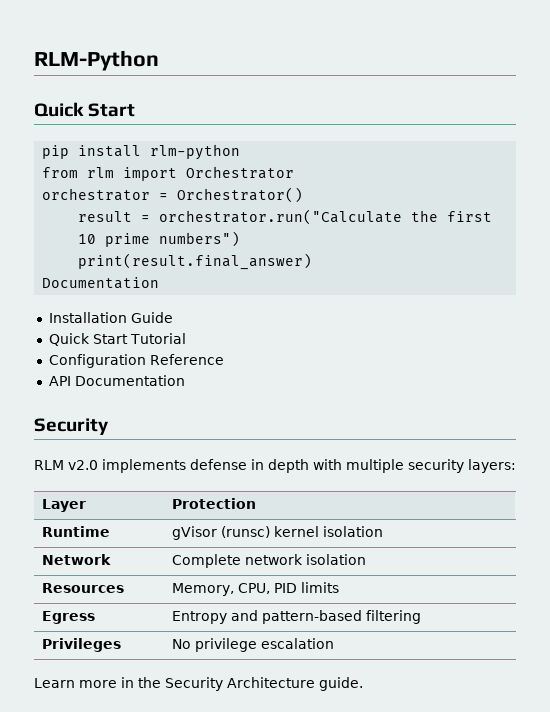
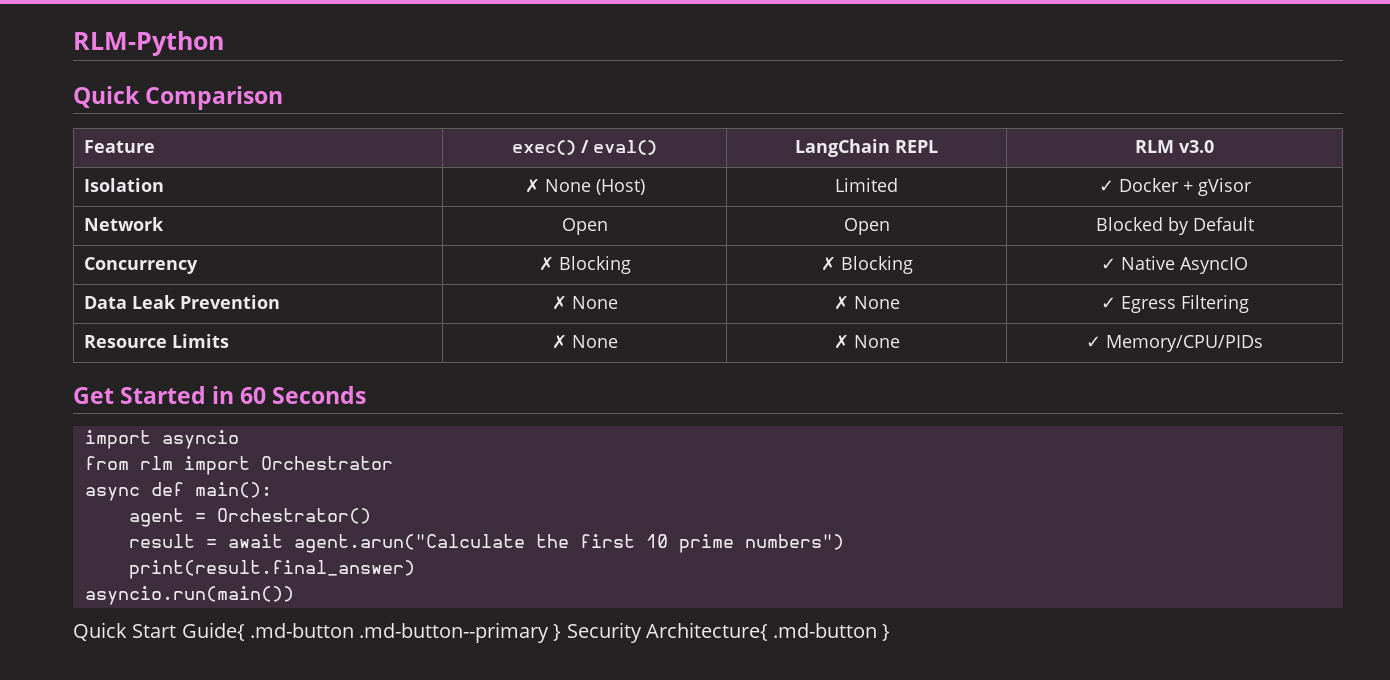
[88,103,136,117] [42,144,241,160] Start // pip install rlm-python -> [145,86,284,110] [84,140,156,153] [512,140,657,155] [795,139,938,157] [1135,140,1214,153] [84,178,165,192] [524,178,645,195] [835,178,898,192] [1098,178,1252,196] [84,217,165,231] [561,218,608,235] [843,218,890,235] [1095,217,1254,235] [84,257,199,274] [538,256,631,274] [820,256,913,274] [1101,256,1248,274] [84,295,281,309] [551,295,618,310] [833,295,900,310] [1100,295,1249,313] [84,334,230,348] [551,334,618,349] [833,334,900,349] [1086,335,1263,352] [73,386,367,404] [84,430,239,449] Comparison // Feature | exec() / eval() | LangChain REPL | RLM v3.0 // Isolation | ✗ None (Host) | Limited | ✓ Docker + gVisor // Network | Open | Open | Blocked by Default // Concurrency | ✗ Blocking | ✗ Blocking | ✓ Native AsyncIO // Data Leak Prevention | ✗ None | ✗ None | ✓ Egress Filtering // Resource Limits | ✗ None | ✗ None | ✓ Memory/CPU/PIDs // Get Started in 60 Seconds // import asyncio
[42,188,151,201] orchestrator -> [84,482,272,501] [128,508,184,527] async def main(): // agent
[159,209,403,225] orchestrator.run("Calculate -> [227,534,525,553] await agent.arun("Calculate
[42,277,160,289] [48,312,173,323] [48,333,186,346] [48,354,224,368] [48,375,185,386] [34,418,108,435] [34,459,516,473] [42,499,87,512] [172,498,257,509] [42,526,111,537] [172,526,384,540] [42,554,112,565] [172,554,367,568] [42,583,125,593] [172,582,340,596] [42,611,96,624] [172,610,422,624] [42,638,122,652] [172,638,335,652] [34,677,363,691] Documentation // Installation Guide // Quick Start Tutorial // Configuration Reference // API Documentation // Security // RLM v2.0 implements defense in depth with multiple security layers: // Layer | Protection // Runtime | gVisor (runsc) kernel isolation // Network | Complete network isolation // Resources | Memory, CPU, PID limits // Egress | Entropy and pattern-based filtering // Privileges | No privilege escalation // Learn more in the Security Architecture guide. -> [84,586,294,605] [73,622,891,643] asyncio.run(main()) // Quick Start Guide{ .md-button .md-button--primary } Security Architecture{ .md-button }

